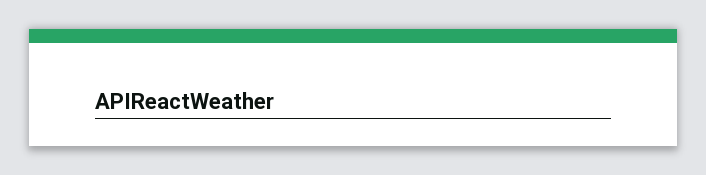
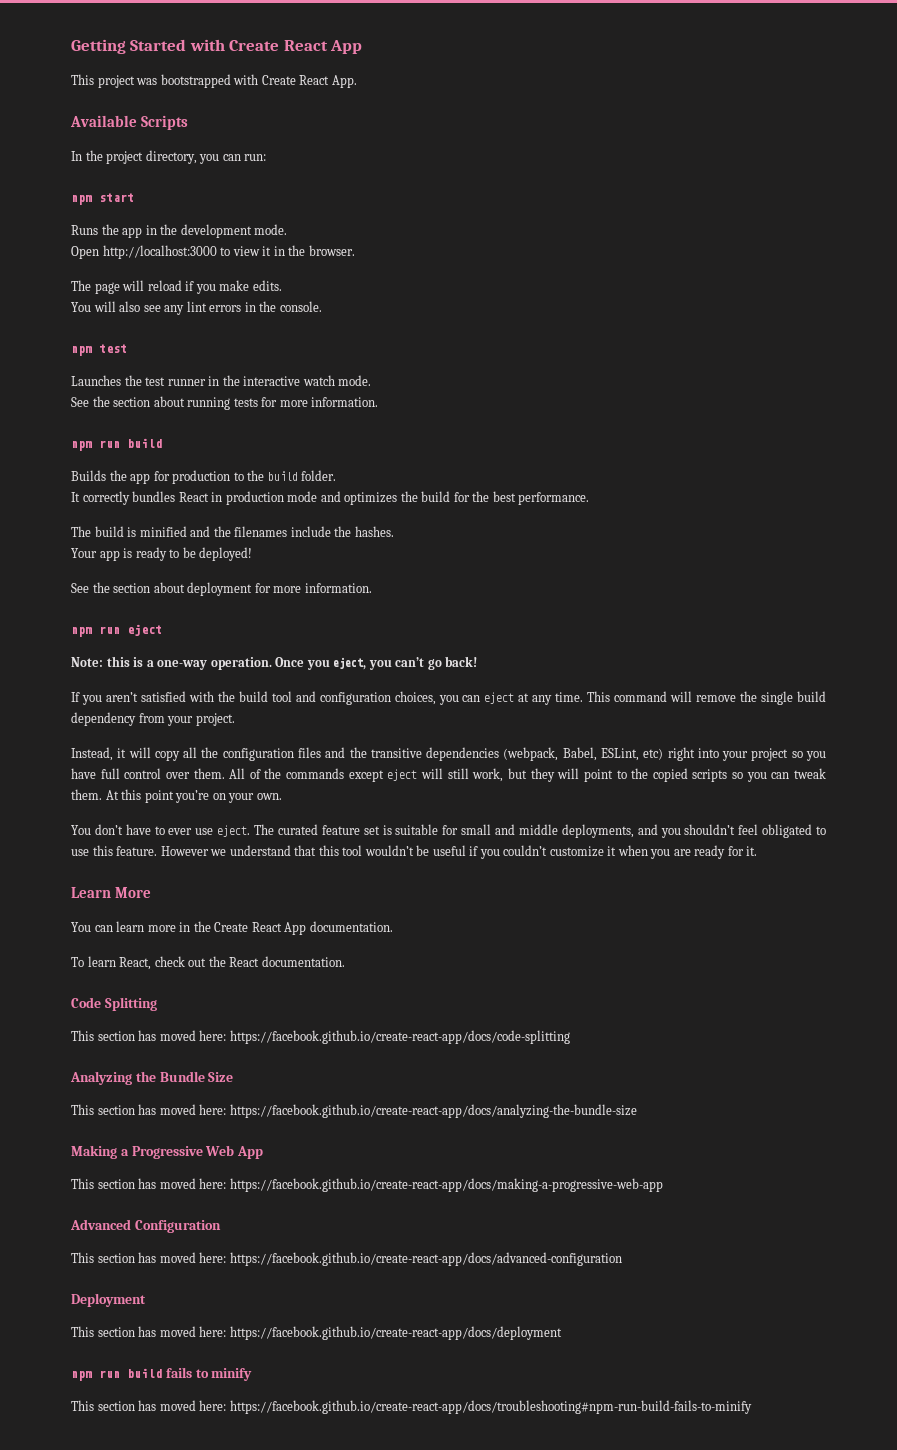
[95,92,274,109] APIReactWeather -> [71,39,363,54] [71,74,357,88] [70,115,189,130] [71,150,267,164] [71,193,134,205] [71,224,288,238] [71,245,355,259] [71,280,282,294] [71,301,322,315] [71,344,127,356] [71,375,372,386] [71,396,379,410] [71,438,162,451] [71,470,337,484] [71,491,590,505] [71,526,394,537] [71,547,253,561] [71,582,372,596] [71,624,162,637] [71,656,478,670] [71,691,826,705] [71,712,235,726] [71,747,827,761] [71,768,826,782] [71,789,282,803] [71,824,826,838] [71,845,758,859] [71,887,152,898] [71,921,393,935] [71,956,345,970] [71,997,157,1011] [71,1030,570,1044] [70,1071,234,1085] [71,1104,637,1118] [71,1145,264,1159] [71,1178,663,1192] [70,1219,221,1233] [71,1252,622,1266] [71,1293,146,1307] [71,1326,562,1340] [71,1367,253,1381] [71,1400,752,1414] Getting Started with Create React App // This project was bootstrapped with Create React App. // Available Scripts // In the project directory, you can run: // npm start // Runs the app in the development mode. // Open http://localhost:3000 to view it in the browser. // The page will reload if you make edits. // You will also see any lint errors in the console. // npm test // Launches the test runner in the interactive watch mode. // See the section about running tests for more information. // npm run build // Builds the app for production to the build folder. // It correctly bundles React in production mode and optimizes the build for the best performance. // The build is minified and the filenames include the hashes. // Your app is ready to be deployed! // See the section about deployment for more information. // npm run eject // Note: this is a one-way operation. Once you eject, you can’t go back! // If you aren’t satisfied with the build tool and configuration choices, you can eject at any time. This command will remove the single build dependency from your project. // Instead, it will copy all the configuration files and the transitive dependencies (webpack, Babel, ESLint, etc) right into your project so you have full control over them. All of the commands except eject will still work, but they will point to the copied scripts so you can tweak them. At this point you’re on your own. // You don’t have to ever use eject. The curated feature set is suitable for small and middle deployments, and you shouldn’t feel obligated to use this feature. However we understand that this tool wouldn’t be useful if you couldn’t customize it when you are ready for it. // Learn More // You can learn more in the Create React App documentation. // To learn React, check out the React documentation. // Code Splitting // This section has moved here: https://facebook.github.io/create-react-app/docs/code-splitting // Analyzing the Bundle Size // This section has moved here: https://facebook.github.io/create-react-app/docs/analyzing-the-bundle-size // Making a Progressive Web App // This section has moved here: https://facebook.github.io/create-react-app/docs/making-a-progressive-web-app // Advanced Configuration // This section has moved here: https://facebook.github.io/create-react-app/docs/advanced-configuration // Deployment // This section has moved here: https://facebook.github.io/create-react-app/docs/deployment // npm run build fails to minify // This section has moved here: https://facebook.github.io/create-react-app/docs/troubleshooting#npm-run-build-fails-to-minify

